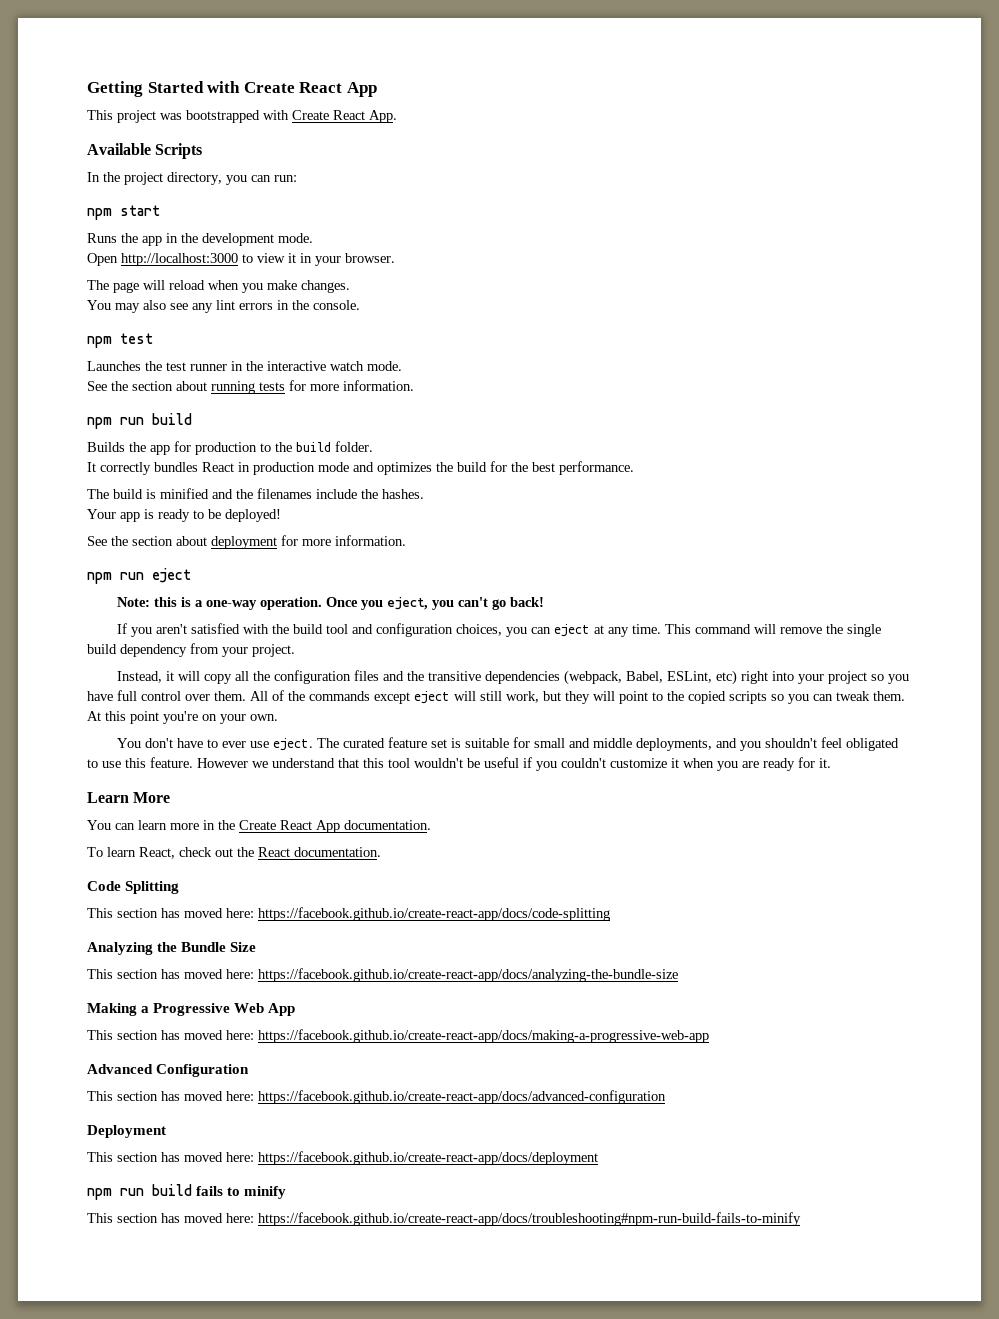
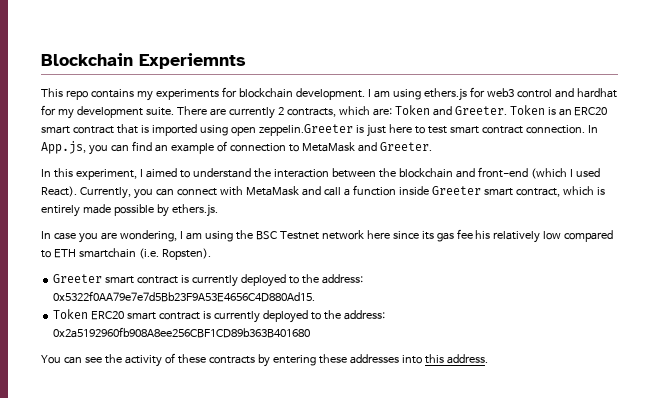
[87,81,377,97] [87,110,397,123] [87,143,203,159] [87,172,297,185] [87,205,160,220] [87,233,313,246] [87,253,395,266] [87,280,350,293] [87,300,360,313] [87,333,153,348] [87,361,402,371] [87,380,414,394] [87,413,192,429] [87,441,373,455] [87,461,634,475] [87,488,424,499] [87,509,281,522] [87,535,406,549] [87,568,191,584] [117,597,545,610] [117,623,882,637] [87,643,295,657] [117,670,910,685] [87,690,905,704] [87,711,278,724] [117,737,900,751] [87,757,831,771] [87,792,171,803] [87,820,431,833] [87,847,381,859] [87,881,180,894] [87,907,610,921] [87,942,257,955] [87,968,678,982] [87,1003,296,1016] [87,1029,709,1043] [87,1064,250,1077] [87,1090,666,1104] [87,1125,166,1138] [87,1151,598,1165] [87,1184,287,1200] [87,1212,801,1226] Getting Started with Create React App // This project was bootstrapped with Create React App. // Available Scripts // In the project directory, you can run: // npm start // Runs the app in the development mode. // Open http://localhost:3000 to view it in your browser. // The page will reload when you make changes. // You may also see any lint errors in the console. // npm test // Launches the test runner in the interactive watch mode. // See the section about running tests for more information. // npm run build // Builds the app for production to the build folder. // It correctly bundles React in production mode and optimizes the build for the best performance. // The build is minified and the filenames include the hashes. // Your app is ready to be deployed! // See the section about deployment for more information. // npm run eject // Note: this is a one-way operation. Once you eject, you can't go back! // If you aren't satisfied with the build tool and configuration choices, you can eject at any time. This command will remove the single build dependency from your project. // Instead, it will copy all the configuration files and the transitive dependencies (webpack, Babel, ESLint, etc) right into your project so you have full control over them. All of the commands except eject will still work, but they will point to the copied scripts so you can tweak them. At this point you're on your own. // You don't have to ever use eject. The curated feature set is suitable for small and middle deployments, and you shouldn't feel obligated to use this feature. However we understand that this tool wouldn't be useful if you couldn't customize it when you are ready for it. // Learn More // You can learn more in the Create React App documentation. // To learn React, check out the React documentation. // Code Splitting // This section has moved here: https://facebook.github.io/create-react-app/docs/code-splitting // Analyzing the Bundle Size // This section has moved here: https://facebook.github.io/create-react-app/docs/analyzing-the-bundle-size // Making a Progressive Web App // This section has moved here: https://facebook.github.io/create-react-app/docs/making-a-progressive-web-app // Advanced Configuration // This section has moved here: https://facebook.github.io/create-react-app/docs/advanced-configuration // Deployment // This section has moved here: https://facebook.github.io/create-react-app/docs/deployment // npm run build fails to minify // This section has moved here: https://facebook.github.io/create-react-app/docs/troubleshooting#npm-run-build-fails-to-minify -> [41,53,246,69] [41,87,617,101] [41,105,608,119] [41,124,598,137] [41,141,432,155] [41,167,600,180] [41,185,605,199] [41,204,218,217] [41,229,614,243] [41,248,211,260] [53,274,363,287] [53,291,316,302] [53,309,385,323] [53,327,311,338] [41,353,488,367] Blockchain Experiemnts // This repo contains my experiments for blockchain development. I am using ethers.js for web3 control and hardhat for my development suite. There are currently 2 contracts, which are: Token and Greeter. Token is an ERC20 smart contract that is imported using open zeppelin.Greeter is just here to test smart contract connection. In App.js, you can find an example of connection to MetaMask and Greeter. // In this experiment, I aimed to understand the interaction between the blockchain and front-end (which I used React). Currently, you can connect with MetaMask and call a function inside Greeter smart contract, which is entirely made possible by ethers.js. // In case you are wondering, I am using the BSC Testnet network here since its gas fee his relatively low compared to ETH smartchain (i.e. Ropsten). // Greeter smart contract is currently deployed to the address: 0x5322f0AA79e7e7d5Bb23F9A53E4656C4D880Ad15. // Token ERC20 smart contract is currently deployed to the address: 0x2a5192960fb908A8ee256CBF1CD89b363B401680 // You can see the activity of these contracts by entering these addresses into this address.

